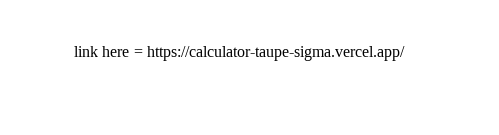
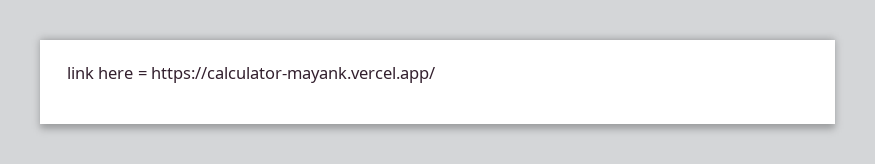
[146,46,405,61] https://calculator-taupe-sigma.vercel.app/ -> [151,67,436,83] https://calculator-mayank.vercel.app/

